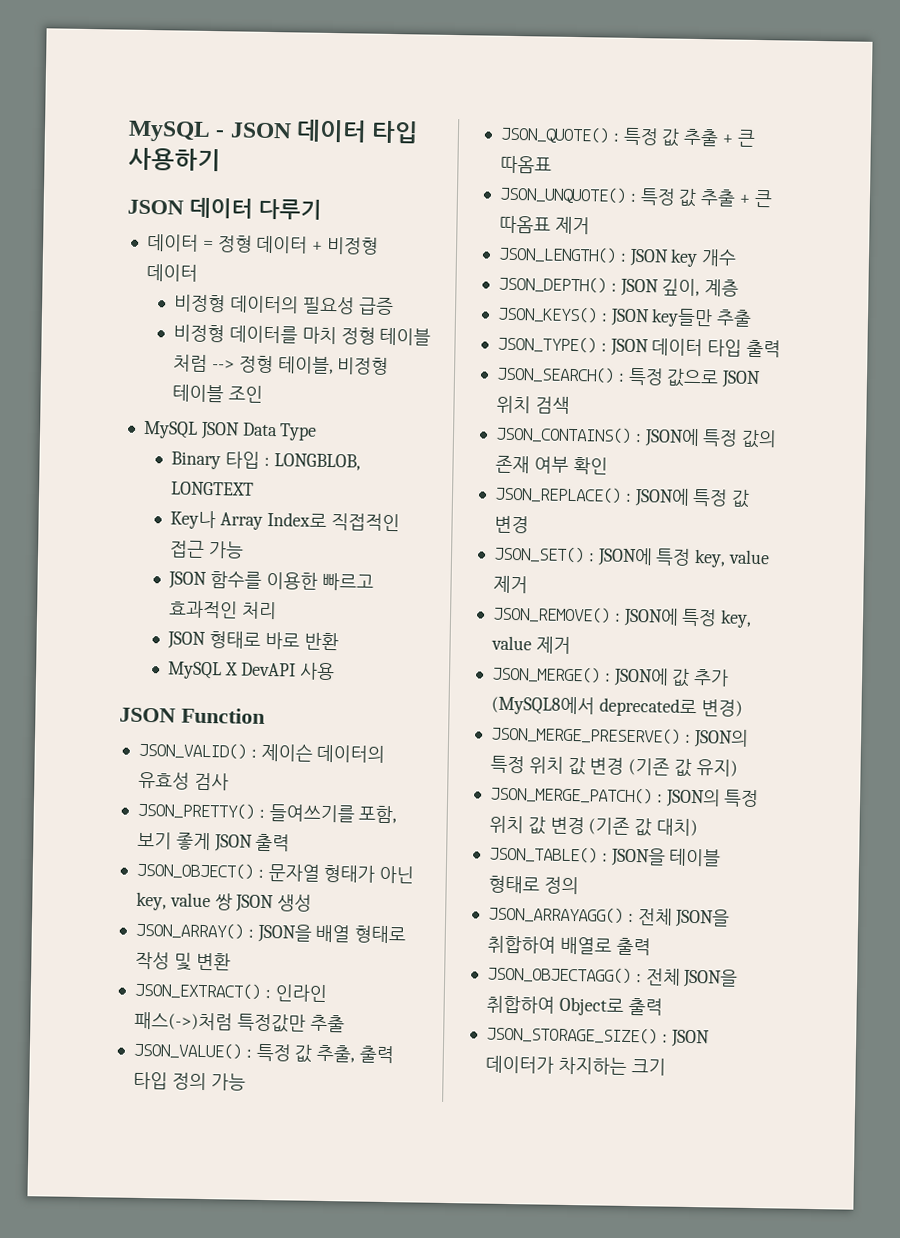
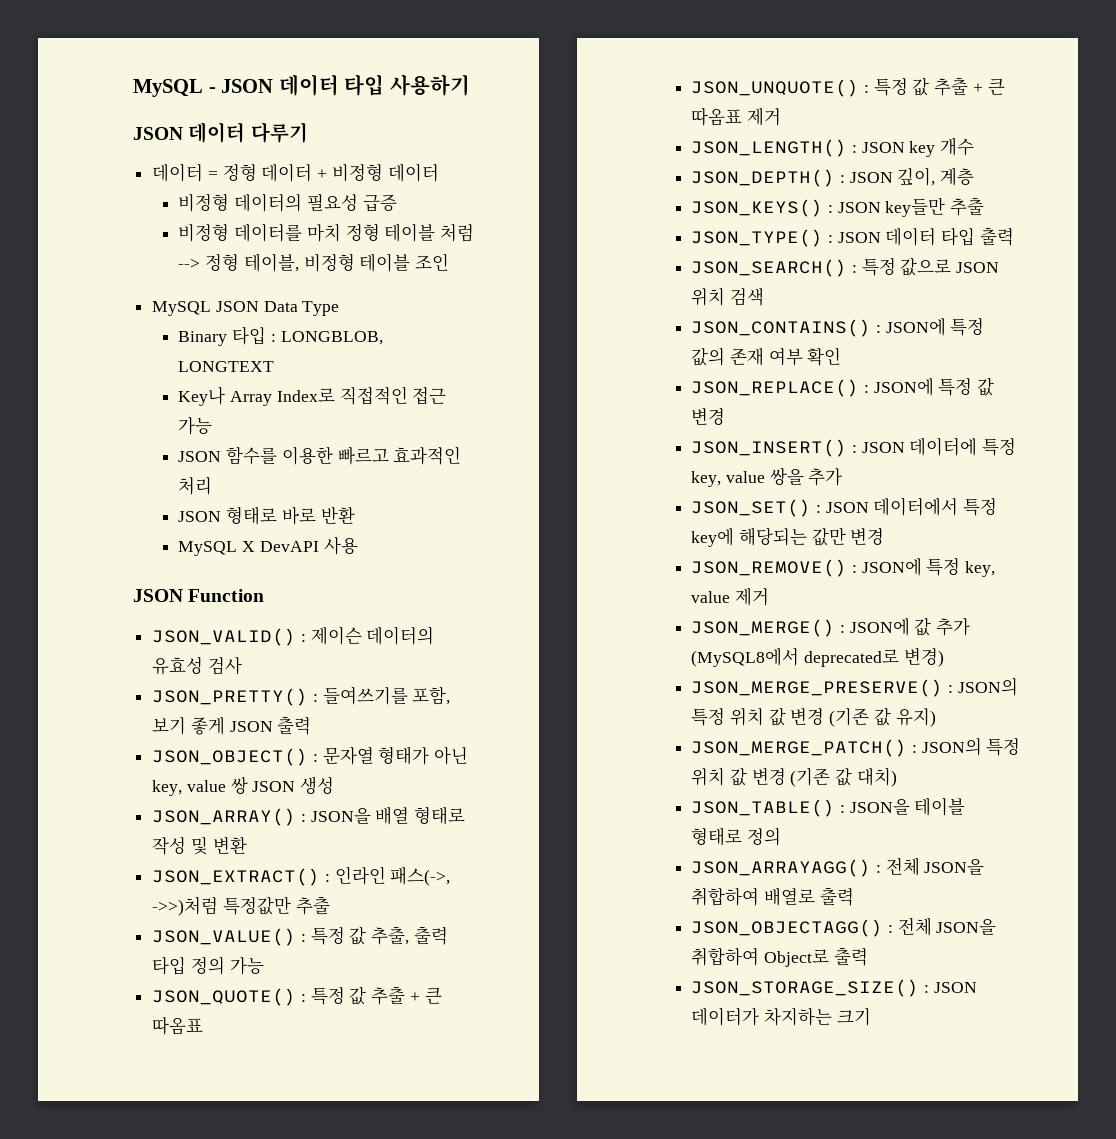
[133,1011,233,1031] 패스(->)처럼 -> [390,866,451,886] [152,896,219,916] 패스(->, ->>)처럼
[492,545,771,568] [492,575,528,594] JSON_SET() : JSON에 특정 key, value 제거 -> [691,437,1017,457] [691,468,843,487] [691,497,998,517] [691,527,885,547] JSON_INSERT() : JSON 데이터에 특정 key, value 쌍을 추가 // JSON_SET() : JSON 데이터에서 특정 key에 해당되는 값만 변경

